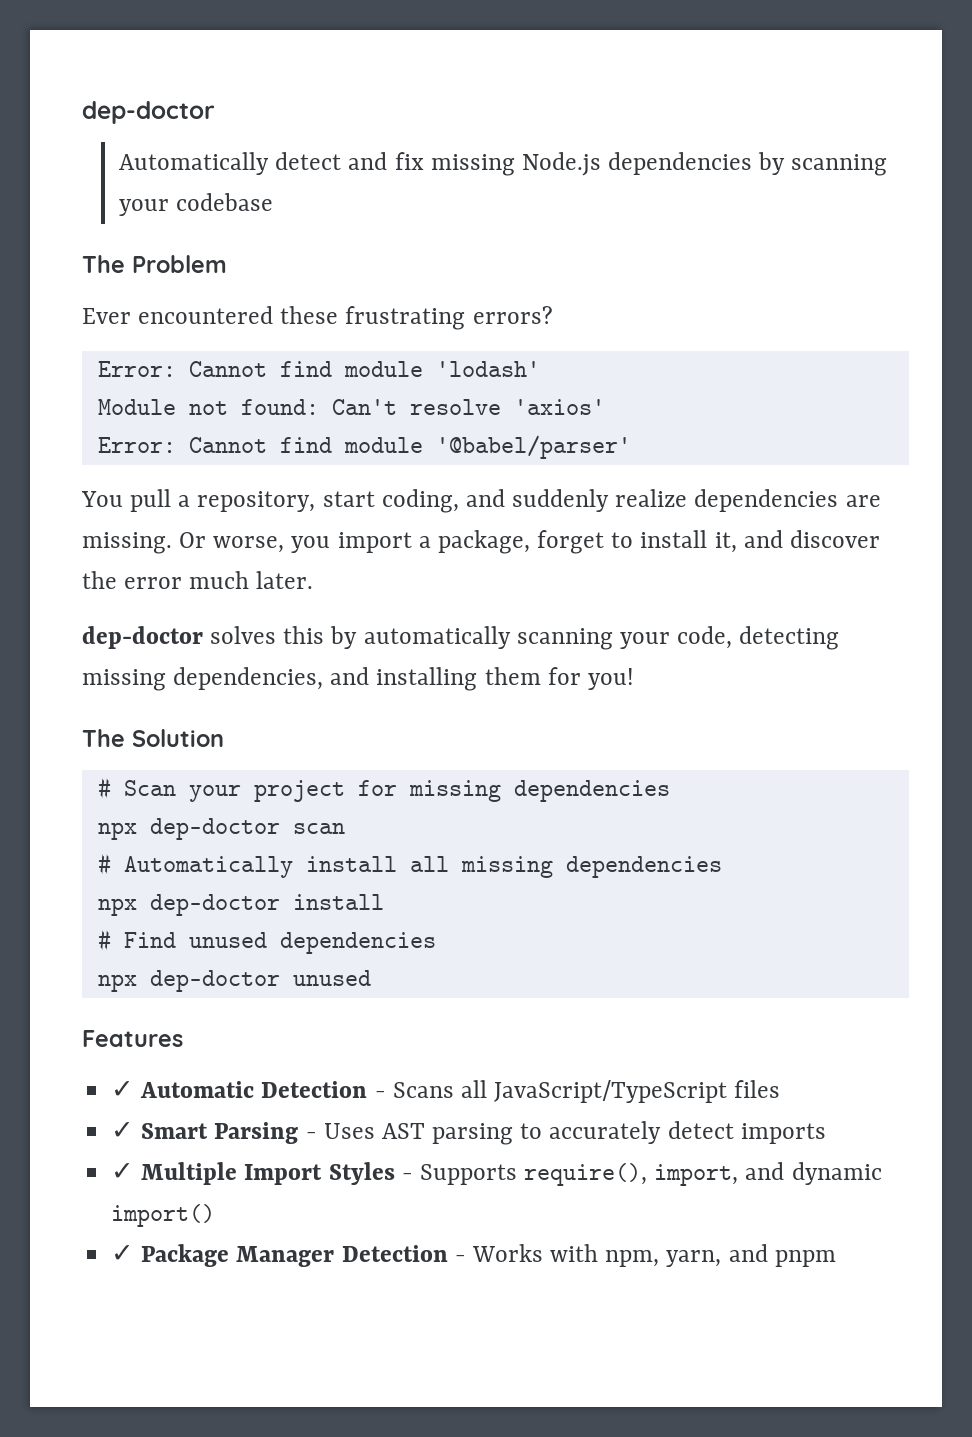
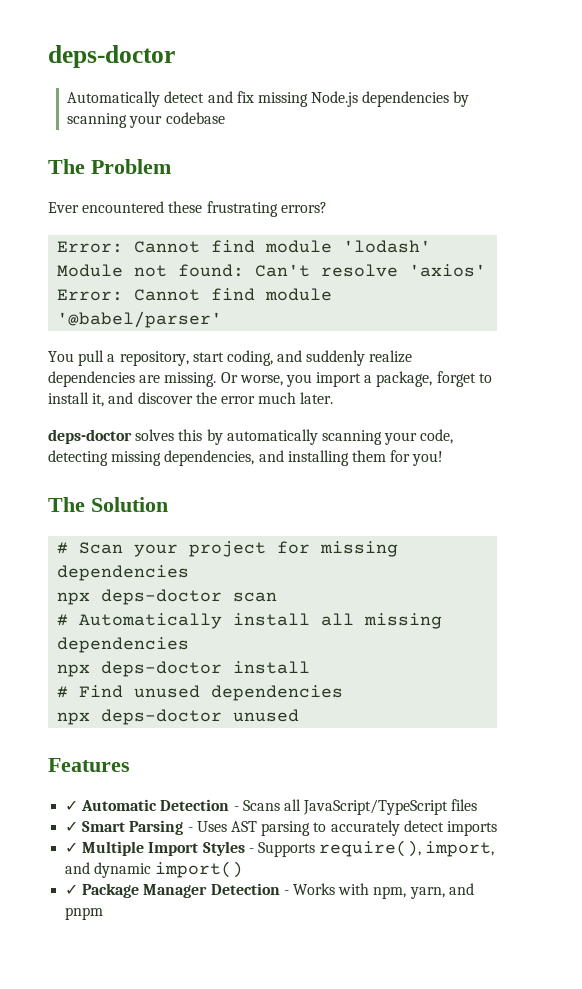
[82,101,215,124] dep-doctor -> [48,45,175,68] deps-doctor
[82,626,203,649] dep-doctor -> [48,429,132,444] deps-doctor
[149,818,280,840] dep-doctor -> [101,589,223,605] deps-doctor
[149,894,280,916] dep-doctor -> [101,661,223,677] deps-doctor
[149,970,280,992] dep-doctor -> [101,709,223,725] deps-doctor

